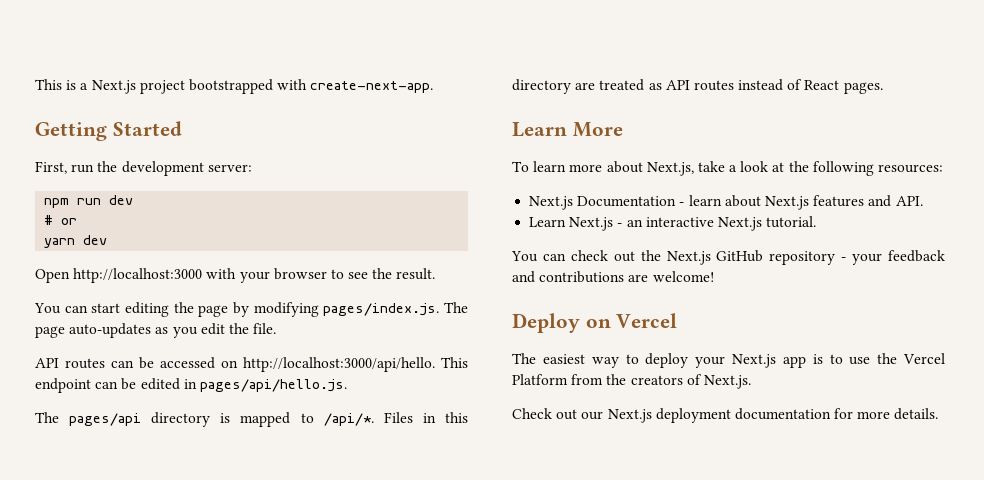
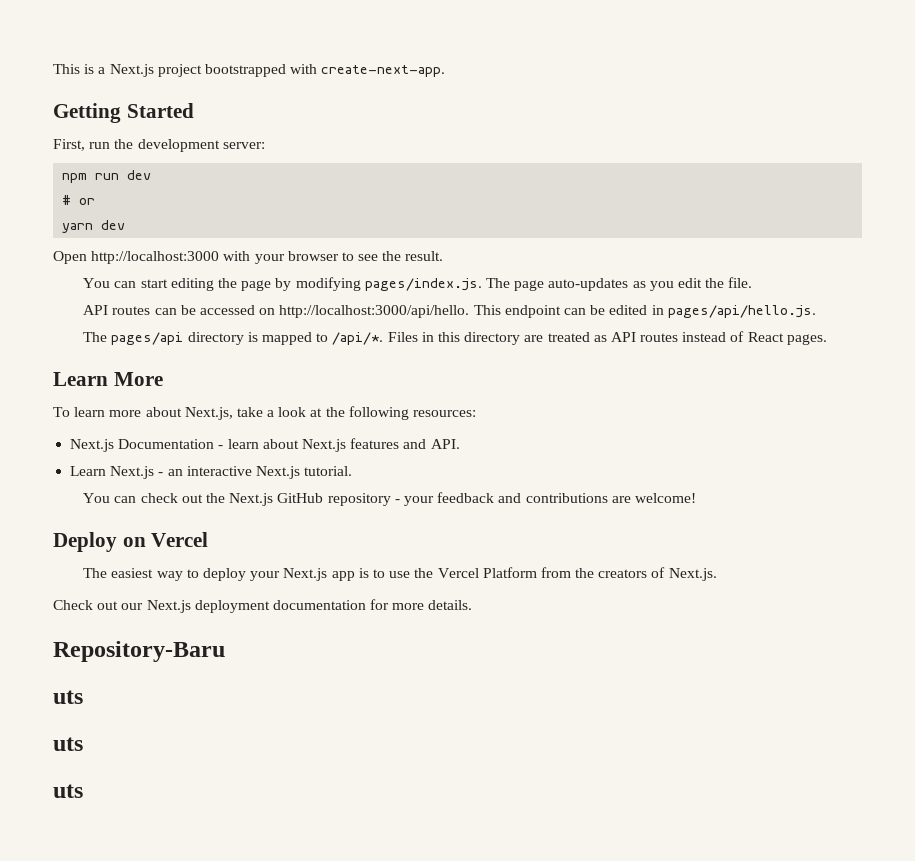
(939, 414) none -> [53,641,225,662] [53,690,83,704] [53,737,83,751] [53,784,83,798] // Repository-Baru // uts // uts // uts

